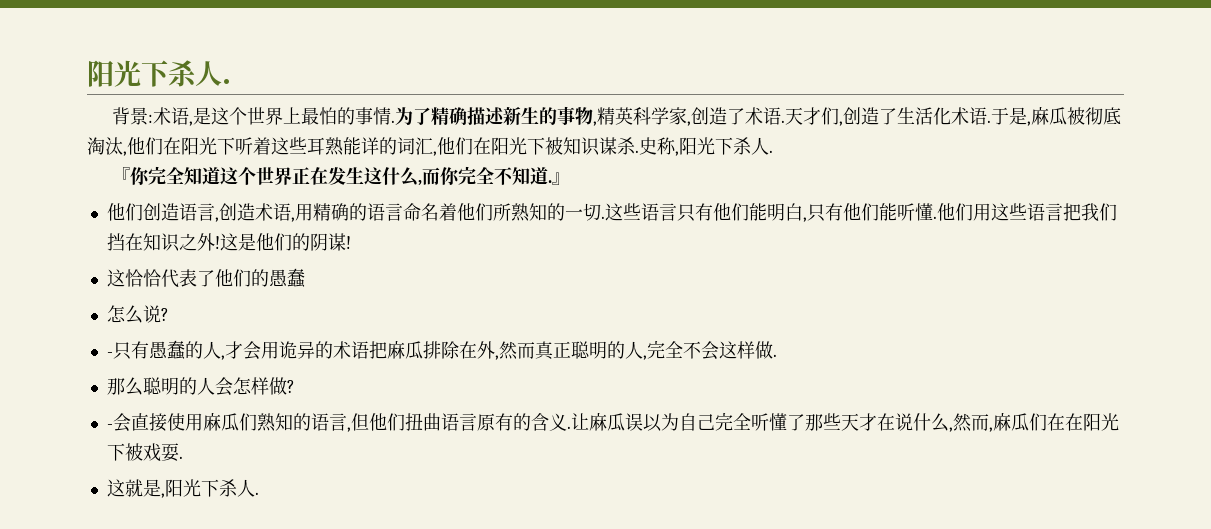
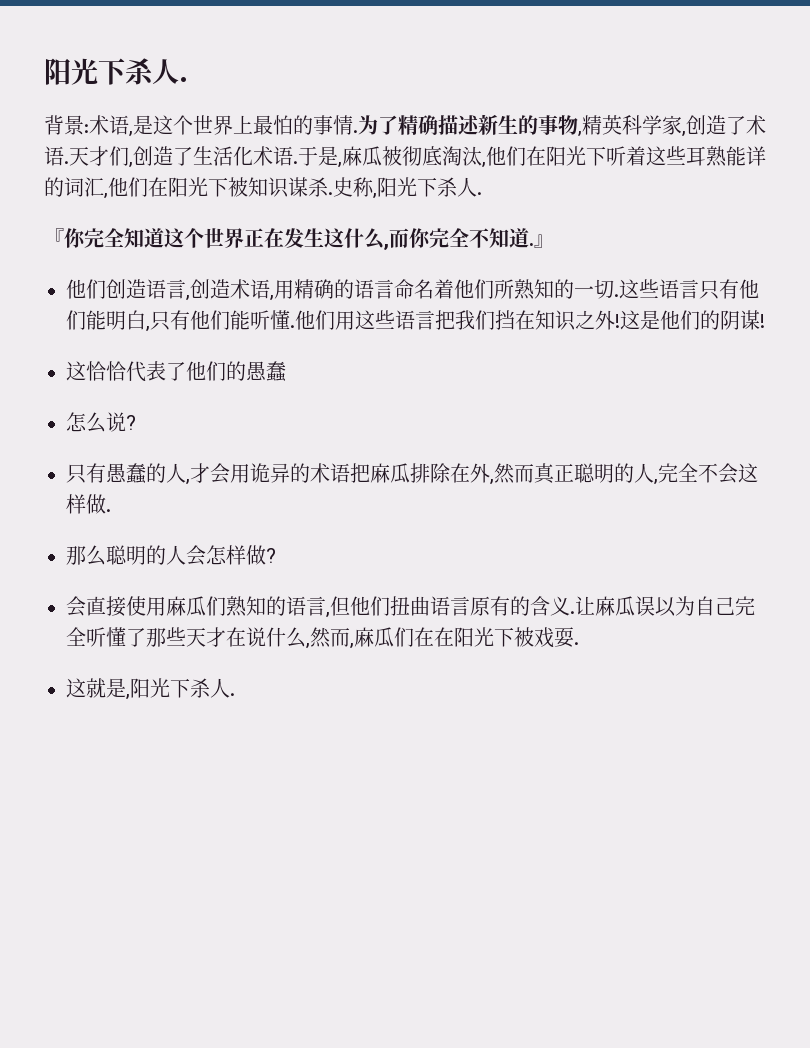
[106,352,113,357] - -> (136, 422) none
[106,424,113,429] - -> (276, 555) none

